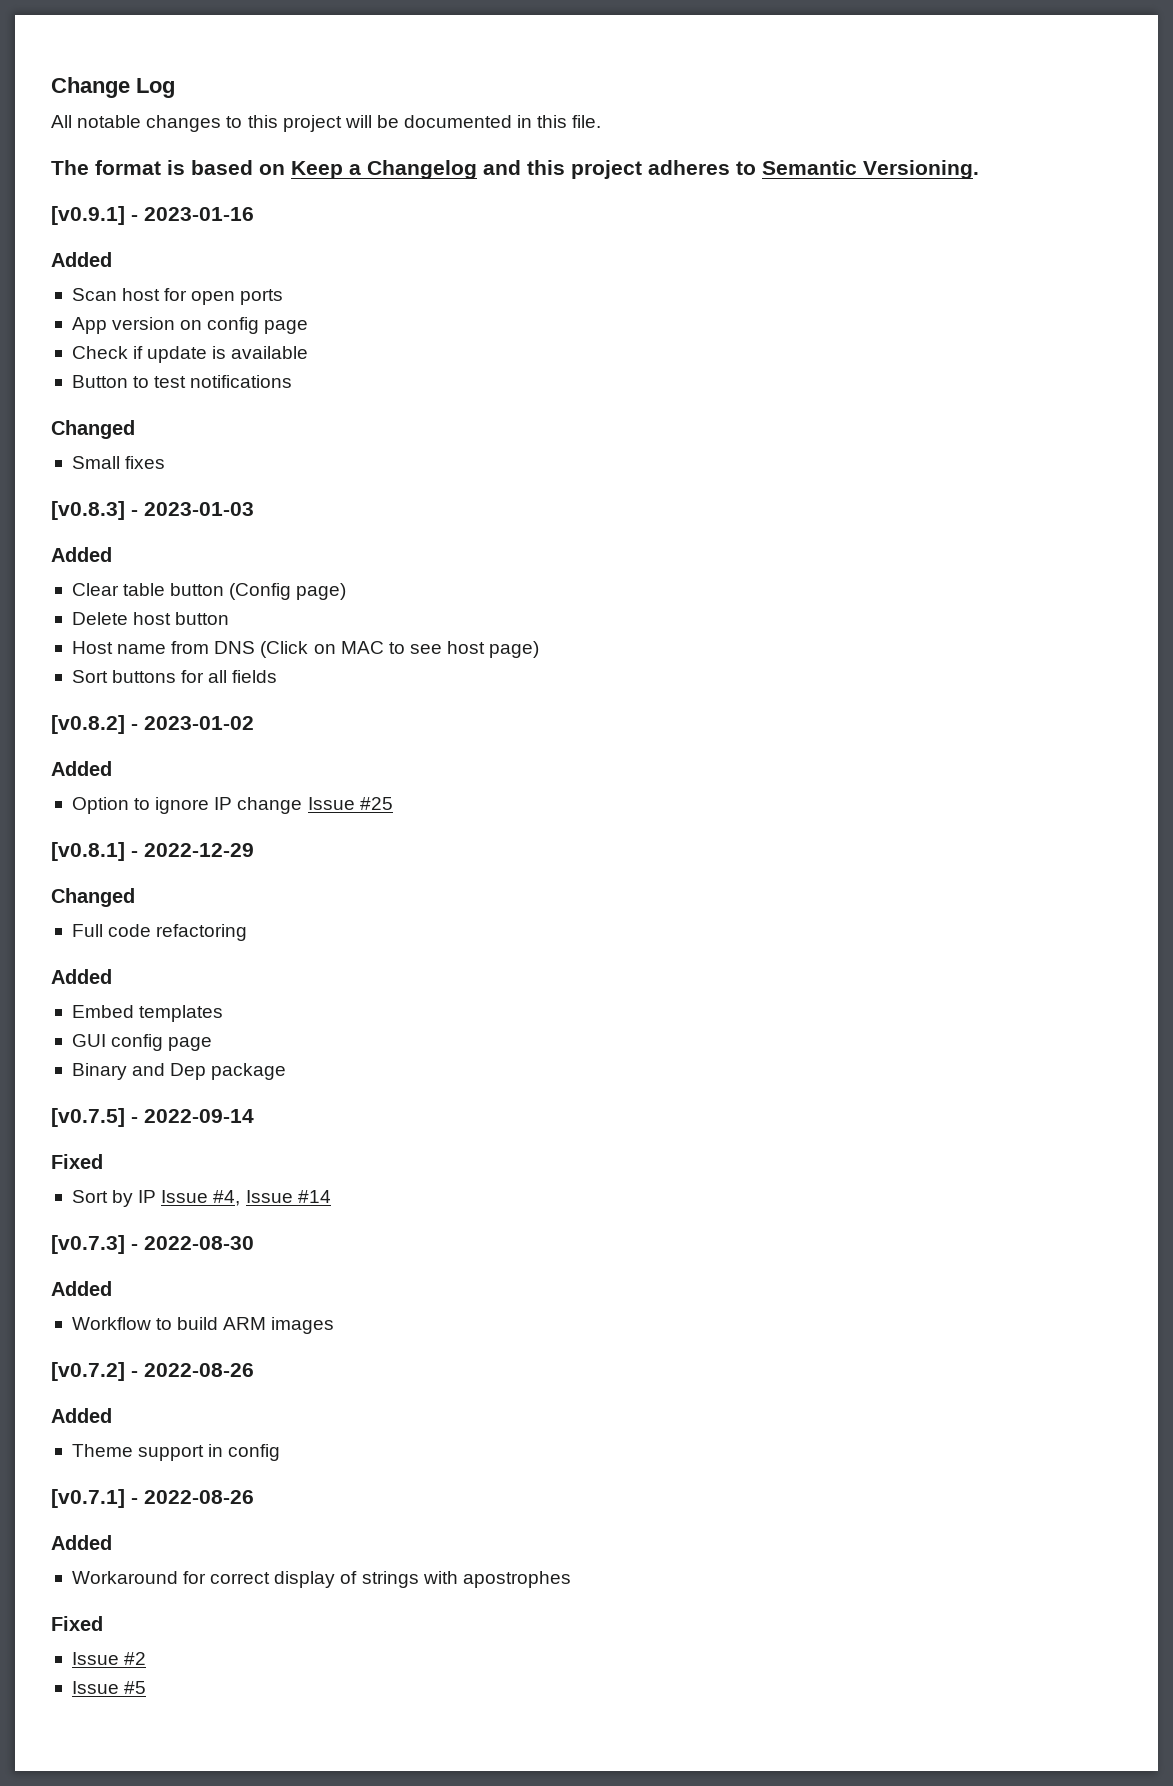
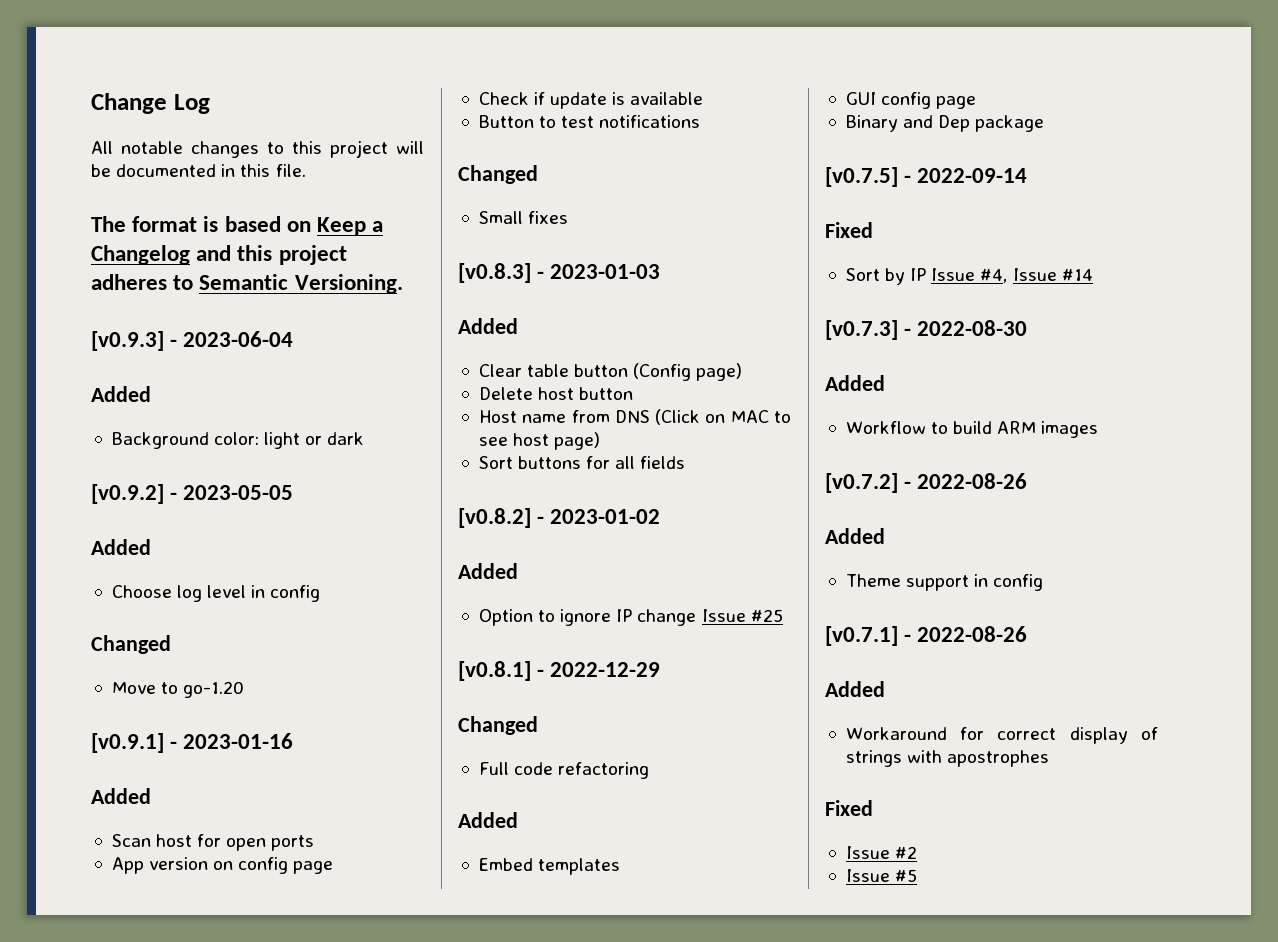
(979, 169) none -> [91,331,294,351] [91,386,151,402] [111,432,365,449] [91,484,294,504] [91,539,151,555] [111,585,321,602] [91,635,171,654] [111,681,245,698] // [v0.9.3] - 2023-06-04 // Added // Background color: light or dark // [v0.9.2] - 2023-05-05 // Added // Choose log level in config // Changed // Move to go-1.20

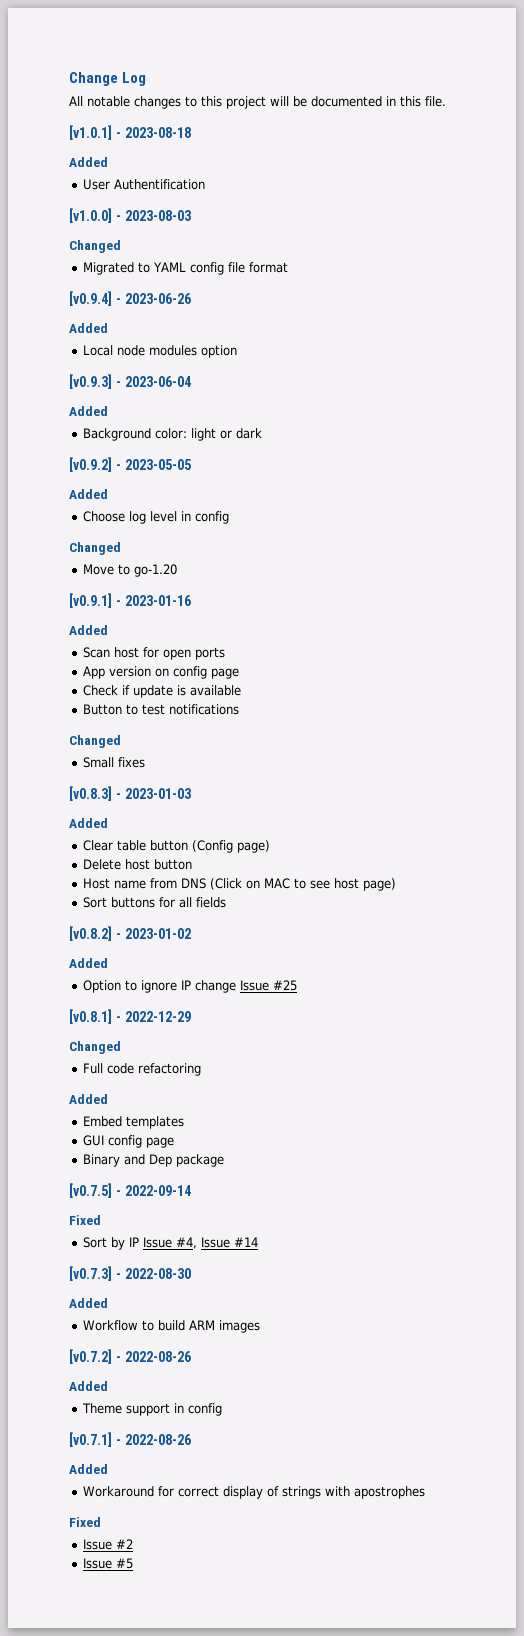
[91,216,384,236] [91,245,347,265] [91,274,403,294] The format is based on Keep a Changelog and this project adheres to Semantic Versioning. -> [69,125,191,140] [69,157,108,167] [82,179,205,190] [69,208,191,223] [69,240,121,253] [82,262,288,275] [69,291,191,306] [69,323,108,333] [82,345,237,358] [v1.0.1] - 2023-08-18 // Added // User Authentification // [v1.0.0] - 2023-08-03 // Changed // Migrated to YAML config file format // [v0.9.4] - 2023-06-26 // Added // Local node modules option

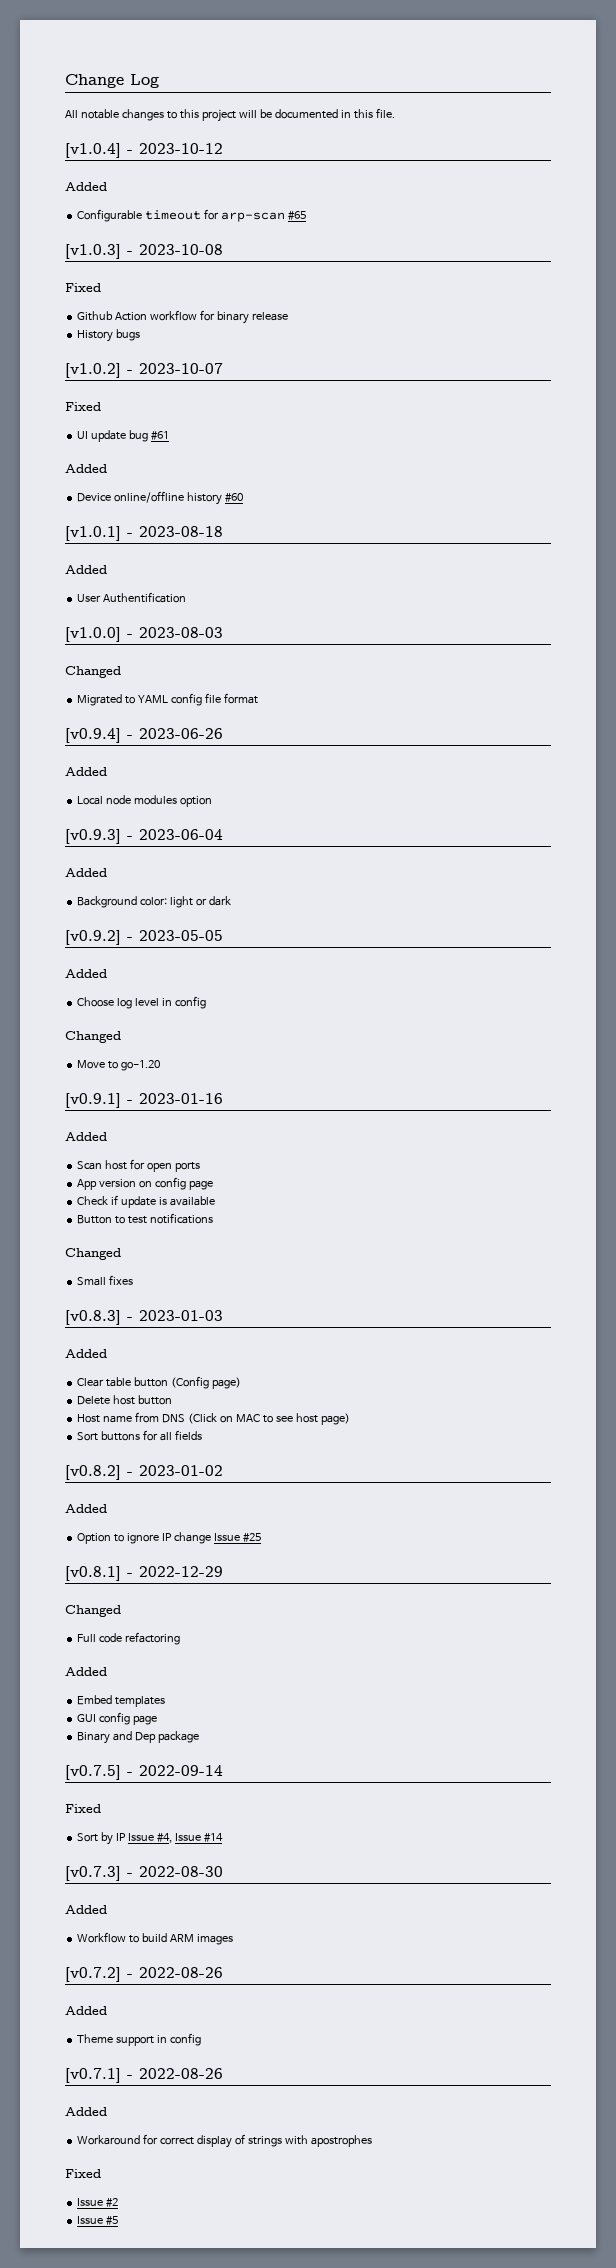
(446, 101) none -> [65,143,223,158] [65,182,107,191] [77,209,306,222] [65,244,223,259] [65,283,101,292] [77,310,288,324] [77,329,141,342] [65,363,223,378] [65,402,101,411] [77,430,170,442] [65,464,107,473] [77,491,244,505] // [v1.0.4] - 2023-10-12 // Added // Configurable timeout for arp-scan #65 // [v1.0.3] - 2023-10-08 // Fixed // Github Action workflow for binary release // History bugs // [v1.0.2] - 2023-10-07 // Fixed // UI update bug #61 // Added // Device online/offline history #60

